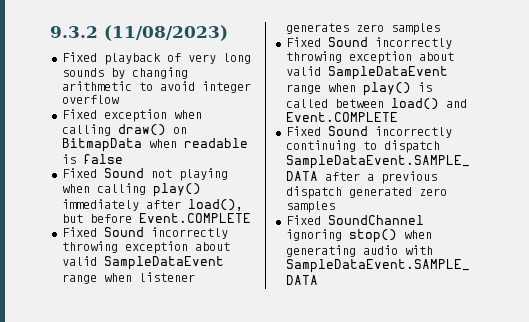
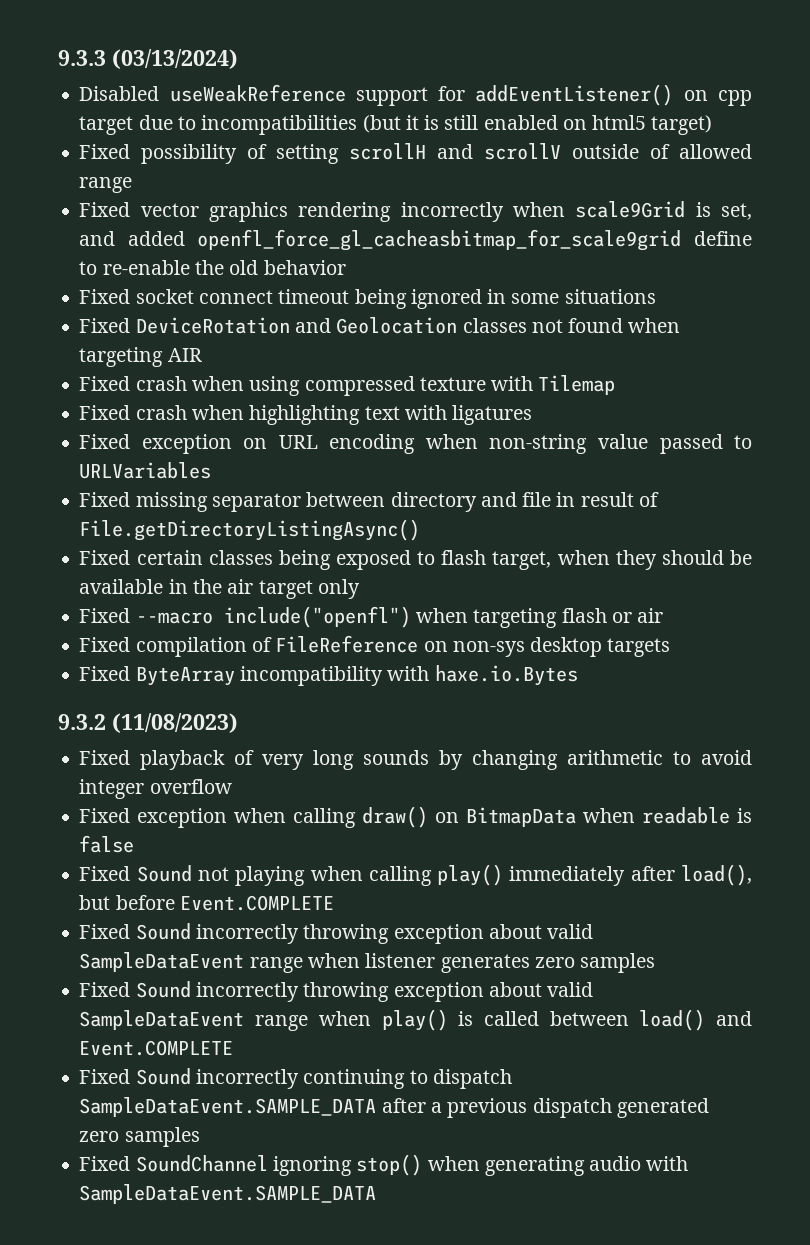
(50, 32) none -> [58,49,238,69] [79,84,752,106] [79,115,713,135] [79,143,752,164] [79,177,133,193] [79,201,753,222] [79,229,752,251] [79,260,346,275] [79,289,656,309] [79,317,681,334] [79,347,202,367] [79,375,616,396] [79,405,533,425] [79,434,753,454] [79,462,212,479] [79,492,659,512] [79,519,421,541] [79,550,752,570] [79,579,360,599] [79,606,664,628] [79,635,671,657] [79,665,578,686] 9.3.3 (03/13/2024) // Disabled useWeakReference support for addEventListener() on cpp target due to incompatibilities (but it is still enabled on html5 target) // Fixed possibility of setting scrollH and scrollV outside of allowed range // Fixed vector graphics rendering incorrectly when scale9Grid is set, and added openfl_force_gl_cacheasbitmap_for_scale9grid define to re-enable the old behavior // Fixed socket connect timeout being ignored in some situations // Fixed DeviceRotation and Geolocation classes not found when targeting AIR // Fixed crash when using compressed texture with Tilemap // Fixed crash when highlighting text with ligatures // Fixed exception on URL encoding when non-string value passed to URLVariables // Fixed missing separator between directory and file in result of File.getDirectoryListingAsync() // Fixed certain classes being exposed to flash target, when they should be available in the air target only // Fixed --macro include("openfl") when targeting flash or air // Fixed compilation of FileReference on non-sys desktop targets // Fixed ByteArray incompatibility with haxe.io.Bytes //

